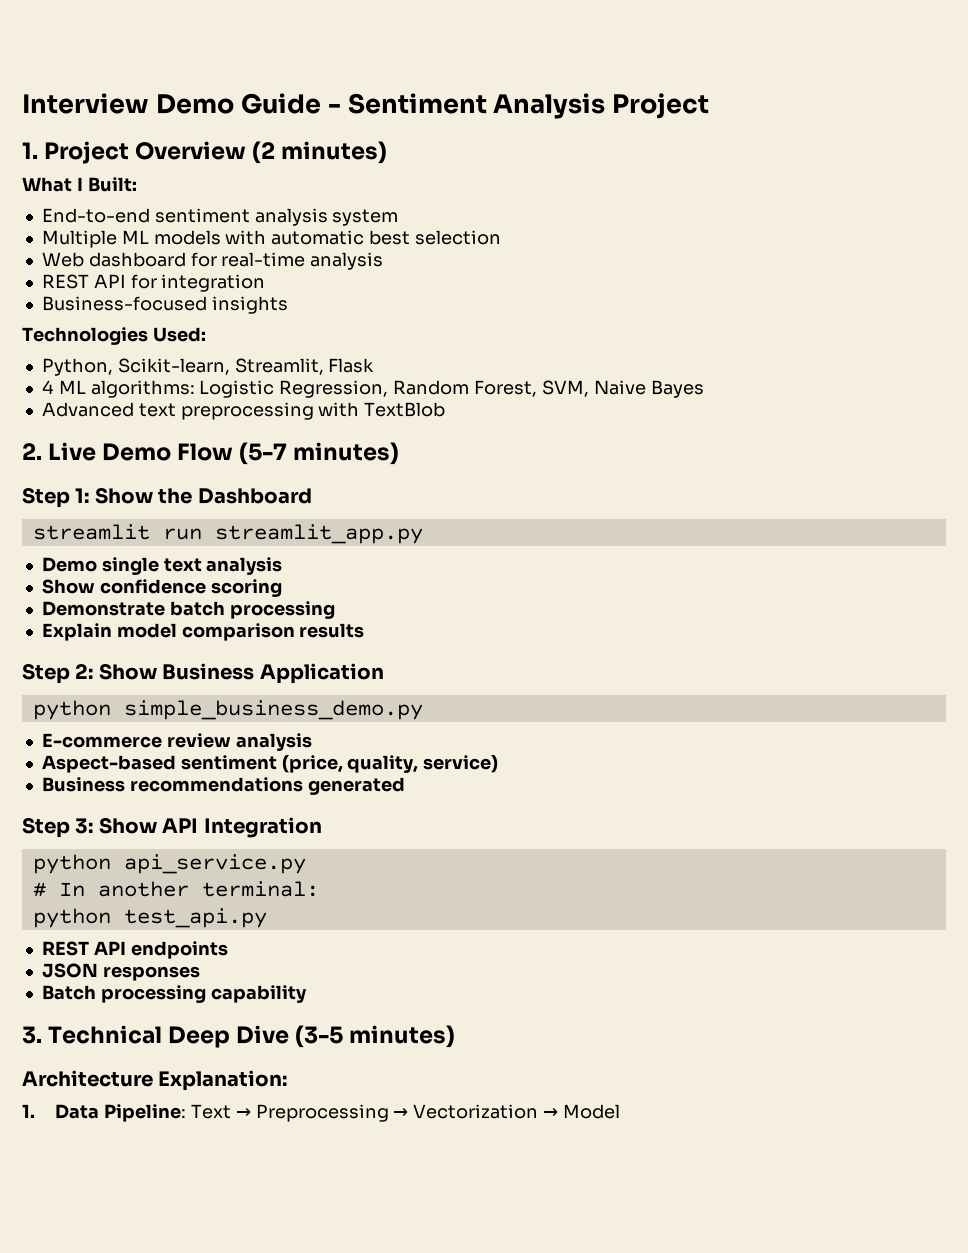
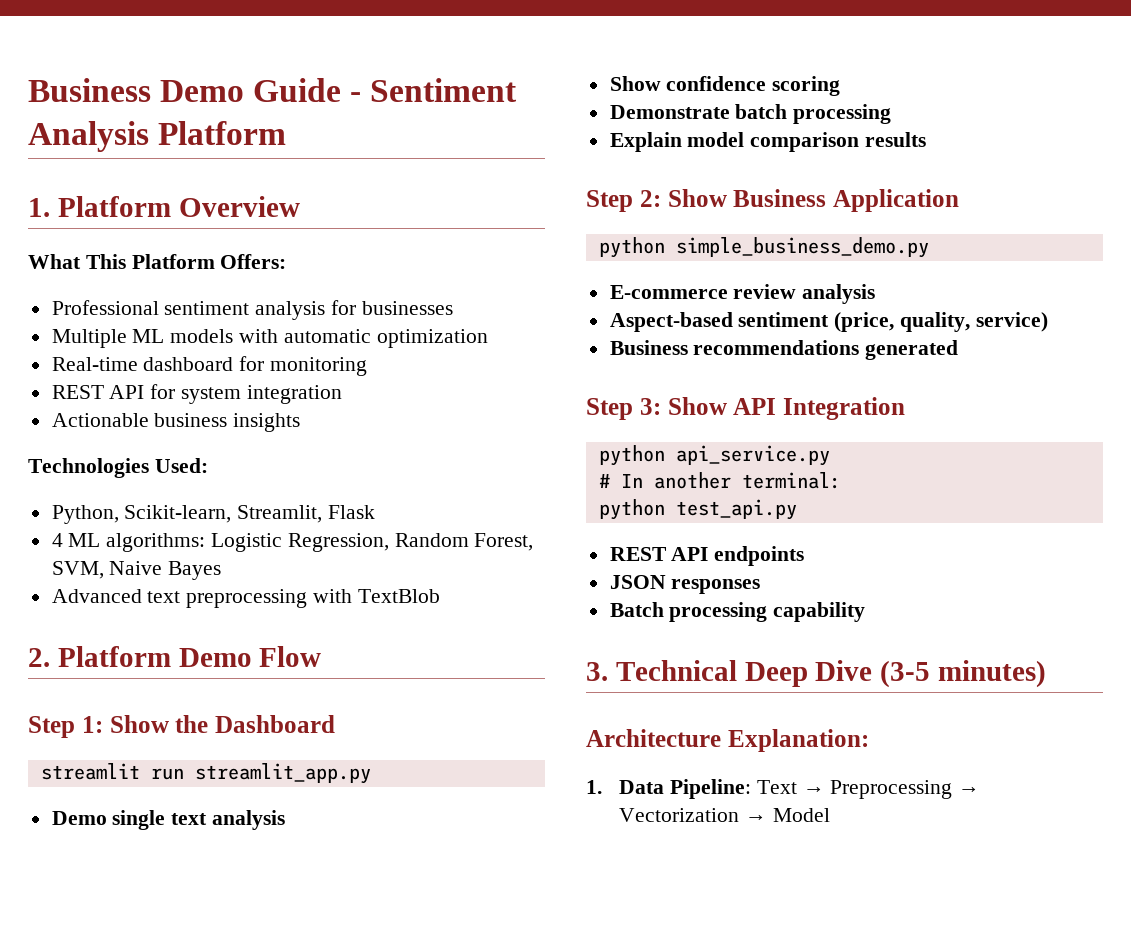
[22,93,149,114] Interview -> [28,78,151,102] Business
[612,93,710,119] [22,141,130,164] Project // 1. Project -> [158,121,287,145] [28,196,171,217] Platform // 1. Platform
[252,141,388,164] (2 minutes) -> (300, 206) none
[76,177,137,192] [41,208,399,226] I Built: // End-to-end sentiment analysis system -> [85,254,287,269] [51,300,453,320] This Platform Offers: // Professional sentiment analysis for businesses
[369,230,501,245] [41,252,384,270] best selection // Web dashboard for real-time analysis -> [376,329,488,348] [51,356,368,376] optimization // Real-time dashboard for monitoring
(157, 281) none -> [181,387,242,404] system
[41,296,207,311] Business-focused -> [51,413,228,427] Actionable business
[48,442,97,461] Live -> [57,646,171,667] Platform
[239,442,400,465] (5-7 minutes) -> (322, 656) none

